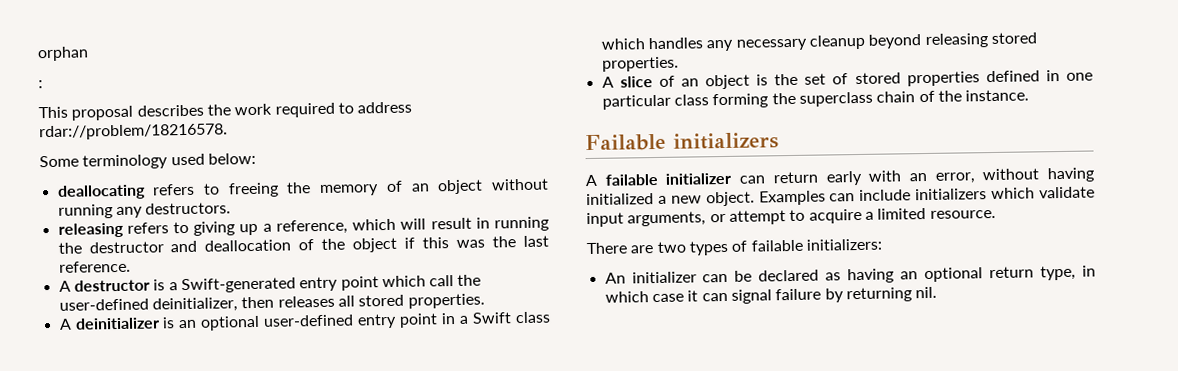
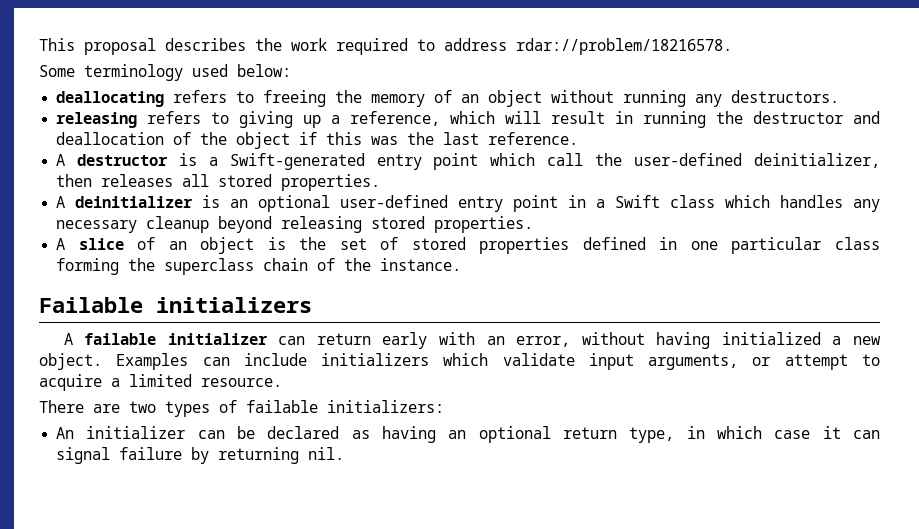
[37,46,89,62] [38,80,43,89] orphan // : // -> (39, 44) none

